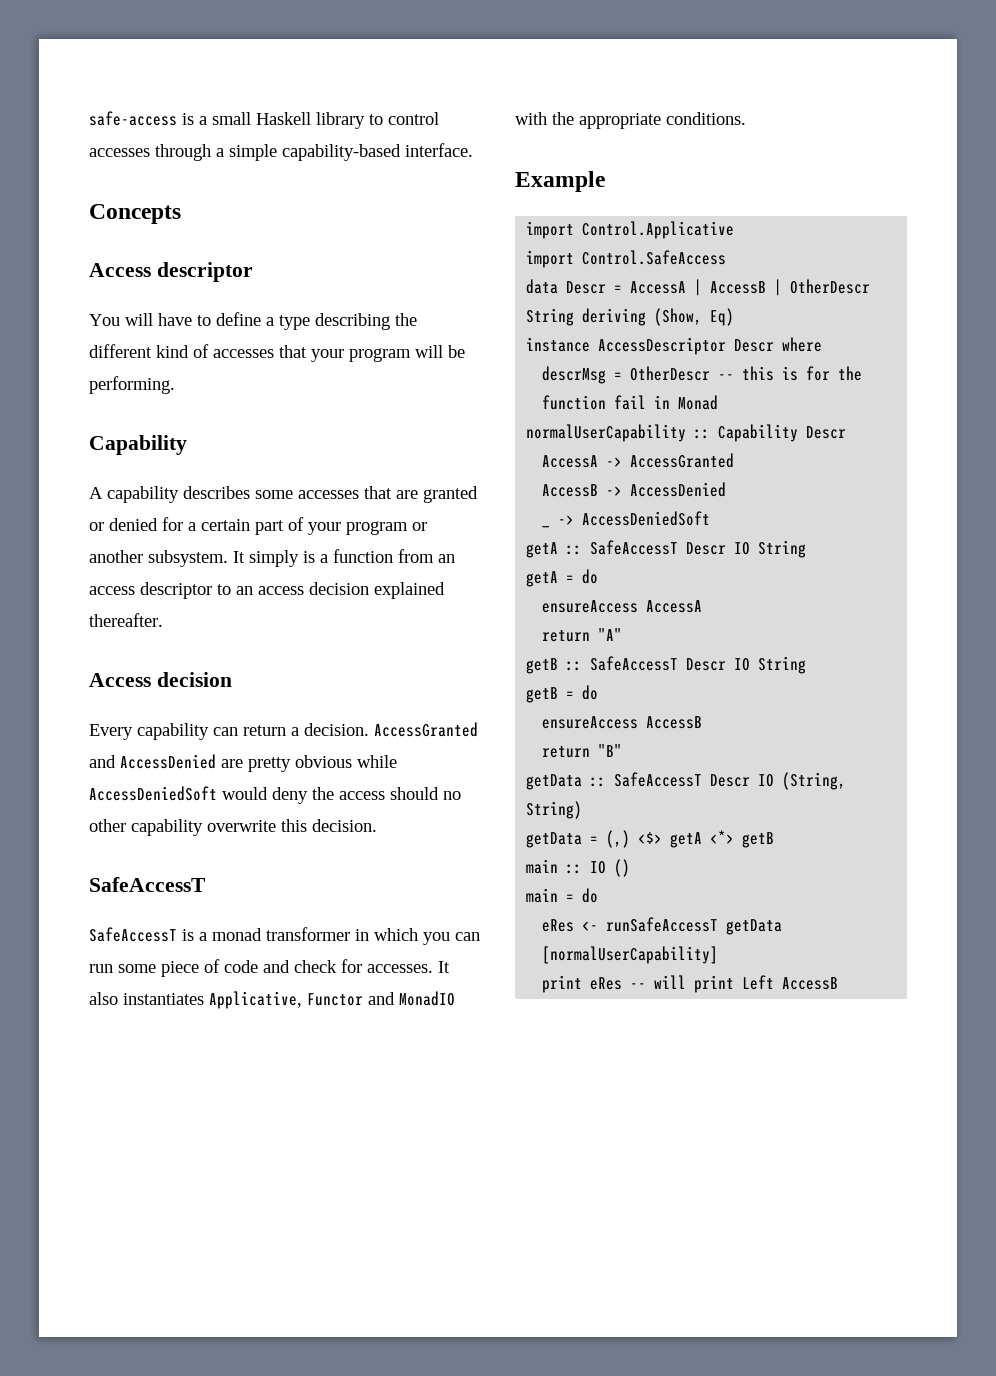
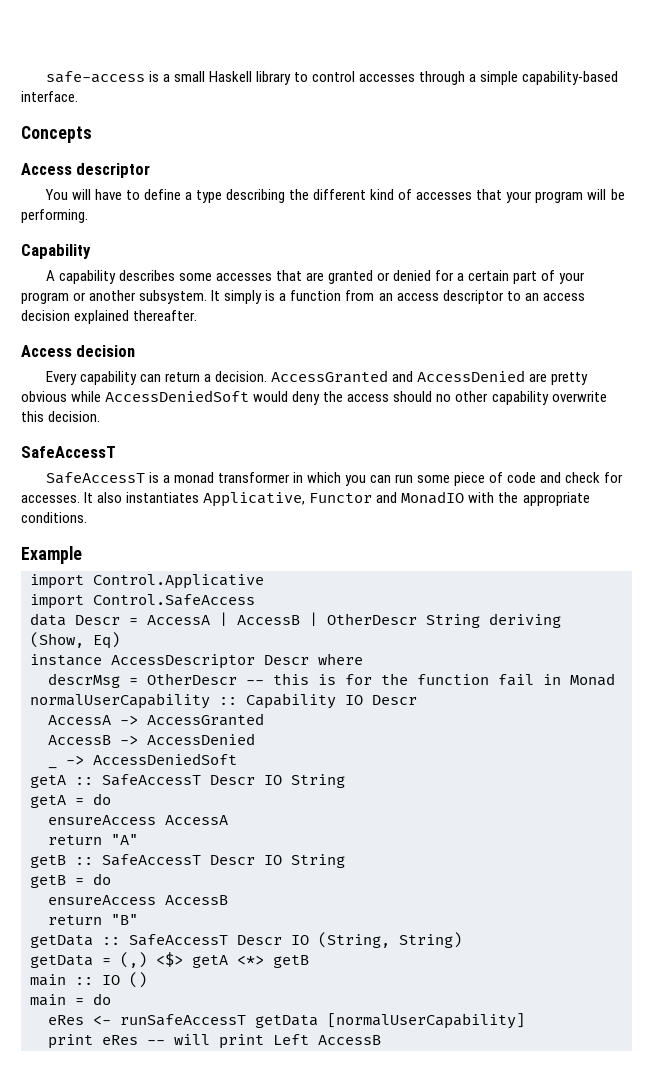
(799, 433) none -> [345,695,363,705] IO

